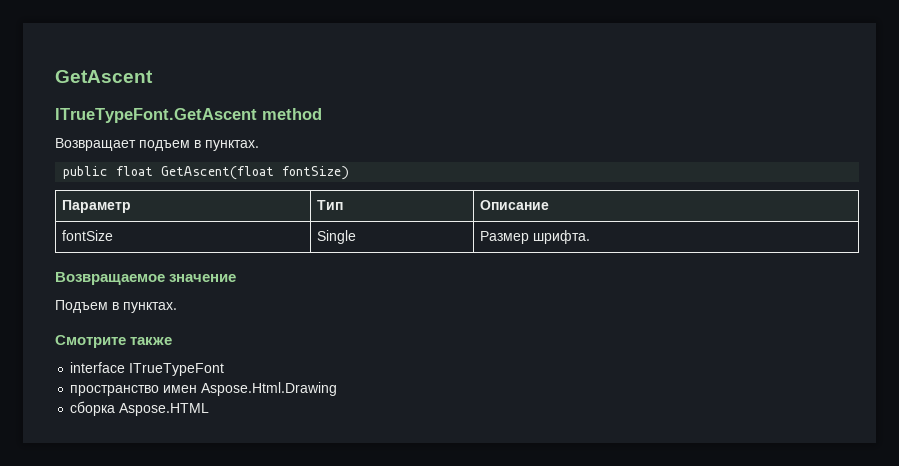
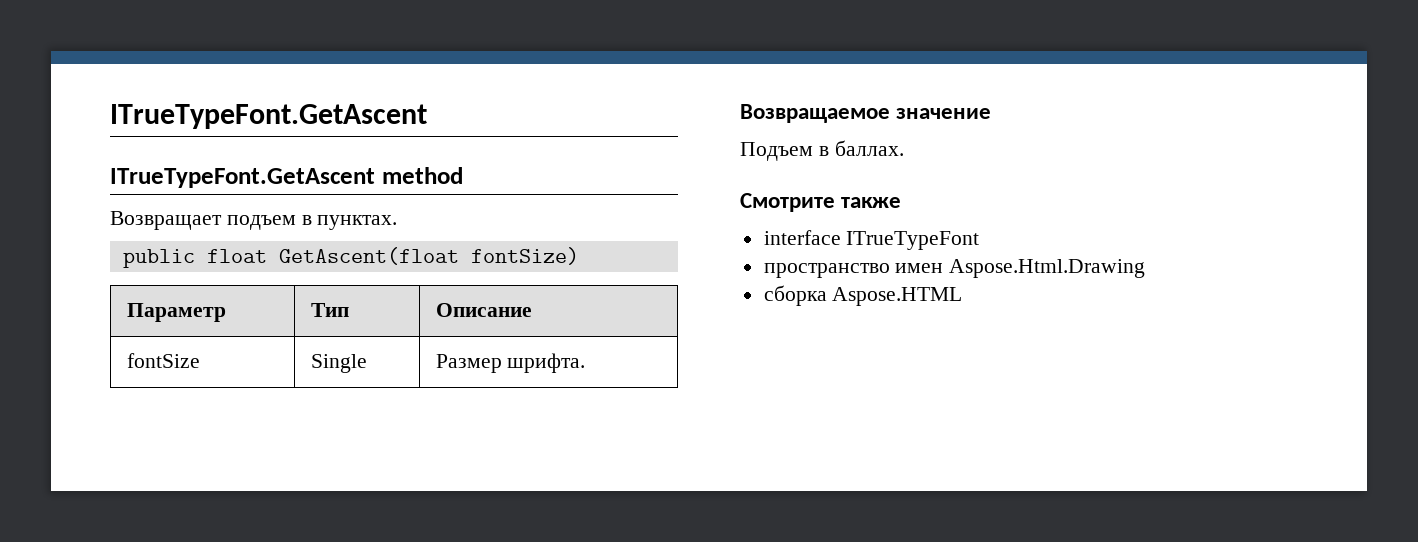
[55,70,153,83] GetAscent -> [110,104,427,129] ITrueTypeFont.GetAscent
[123,302,177,313] пунктах. -> [834,140,904,156] баллах.

